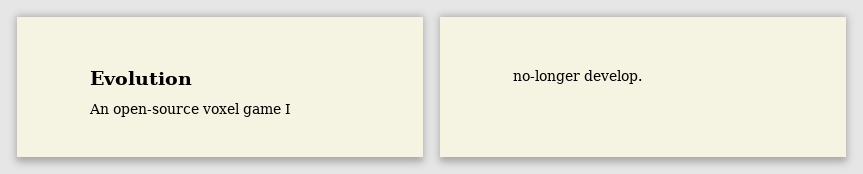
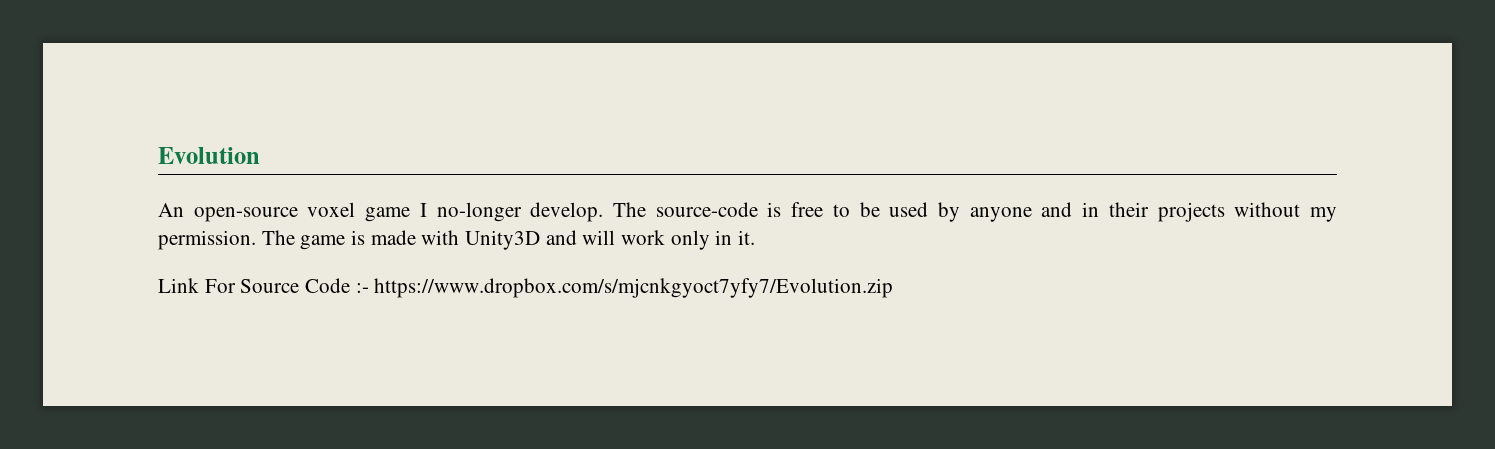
(642, 77) none -> [613,202,1337,222] [158,230,756,250] [158,278,894,298] The source-code is free to be used by anyone and in their projects without my permission. The game is made with Unity3D and will work only in it. // Link For Source Code :- https://www.dropbox.com/s/mjcnkgyoct7yfy7/Evolution.zip

